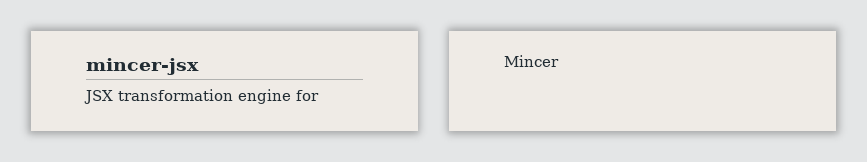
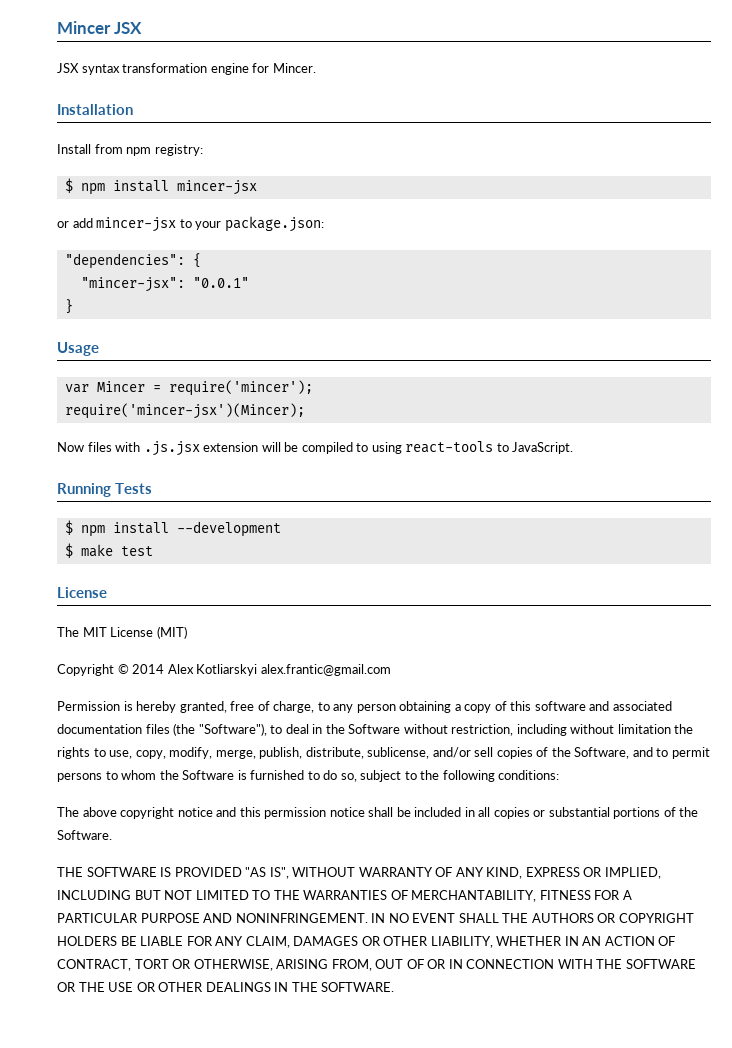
[86,58,199,75] [84,90,113,104] mincer-jsx // JSX -> [57,21,143,34] [57,63,120,75] Mincer JSX // JSX syntax
[504,55,559,67] Mincer -> [272,63,316,73] [57,104,133,115] [57,144,203,156] [64,178,257,195] [57,216,324,232] [64,253,201,269] [80,277,249,292] [64,299,73,314] [57,342,99,356] [64,380,313,396] [64,403,305,419] [57,441,574,456] [57,483,153,497] [64,520,281,537] [64,543,153,558] [57,587,107,598] [57,626,187,639] [57,664,391,676] [57,701,672,713] [57,723,694,736] [57,747,710,759] [57,770,560,782] [57,807,699,819] [57,830,112,840] [57,867,661,879] [57,890,632,902] [57,913,694,923] [57,936,676,948] [57,959,696,971] [57,982,395,992] Mincer. // Installation // Install from npm registry: // $ npm install mincer-jsx // or add mincer-jsx to your package.json: // "dependencies": { // "mincer-jsx": "0.0.1" // } // Usage // var Mincer = require('mincer'); // require('mincer-jsx')(Mincer); // Now files with .js.jsx extension will be compiled to using react-tools to JavaScript. // Running Tests // $ npm install --development // $ make test // License // The MIT License (MIT) // Copyright © 2014 Alex Kotliarskyi alex.frantic@gmail.com // Permission is hereby granted, free of charge, to any person obtaining a copy of this software and associated documentation files (the "Software"), to deal in the Software without restriction, including without limitation the rights to use, copy, modify, merge, publish, distribute, sublicense, and/or sell copies of the Software, and to permit persons to whom the Software is furnished to do so, subject to the following conditions: // The above copyright notice and this permission notice shall be included in all copies or substantial portions of the Software. // THE SOFTWARE IS PROVIDED "AS IS", WITHOUT WARRANTY OF ANY KIND, EXPRESS OR IMPLIED, INCLUDING BUT NOT LIMITED TO THE WARRANTIES OF MERCHANTABILITY, FITNESS FOR A PARTICULAR PURPOSE AND NONINFRINGEMENT. IN NO EVENT SHALL THE AUTHORS OR COPYRIGHT HOLDERS BE LIABLE FOR ANY CLAIM, DAMAGES OR OTHER LIABILITY, WHETHER IN AN ACTION OF CONTRACT, TORT OR OTHERWISE, ARISING FROM, OUT OF OR IN CONNECTION WITH THE SOFTWARE OR THE USE OR OTHER DEALINGS IN THE SOFTWARE.

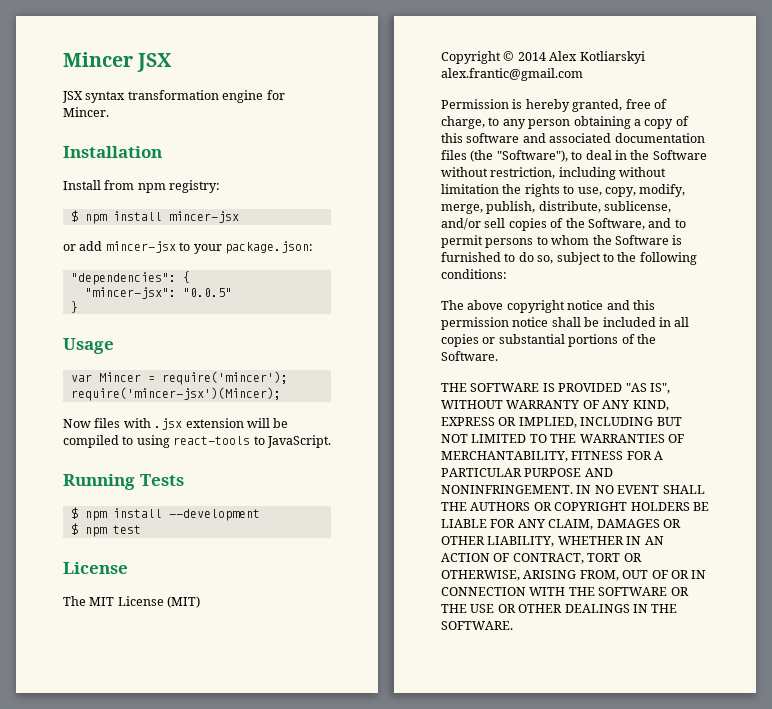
[192,277,249,288] "0.0.1" -> [182,288,232,297] "0.0.5"
[143,441,200,456] .js.jsx -> [154,418,183,430] .jsx
[80,544,113,557] make -> [84,527,107,537] npm

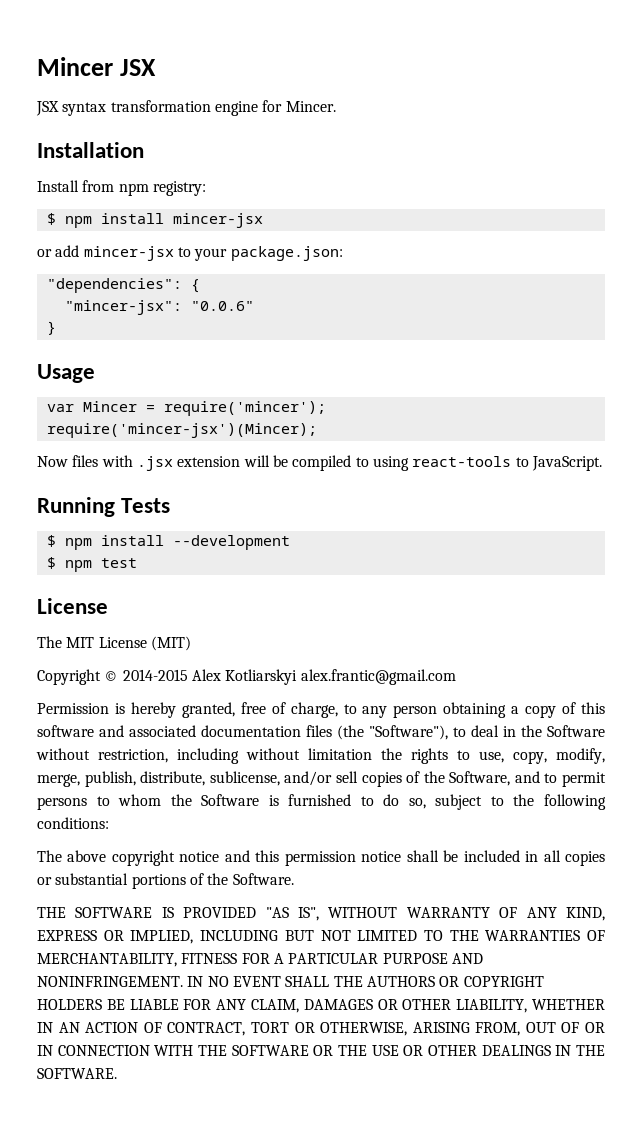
[182,288,232,297] "0.0.5" -> [190,301,254,311] "0.0.6"
[517,52,546,61] 2014 -> [122,669,188,681] 2014-2015

